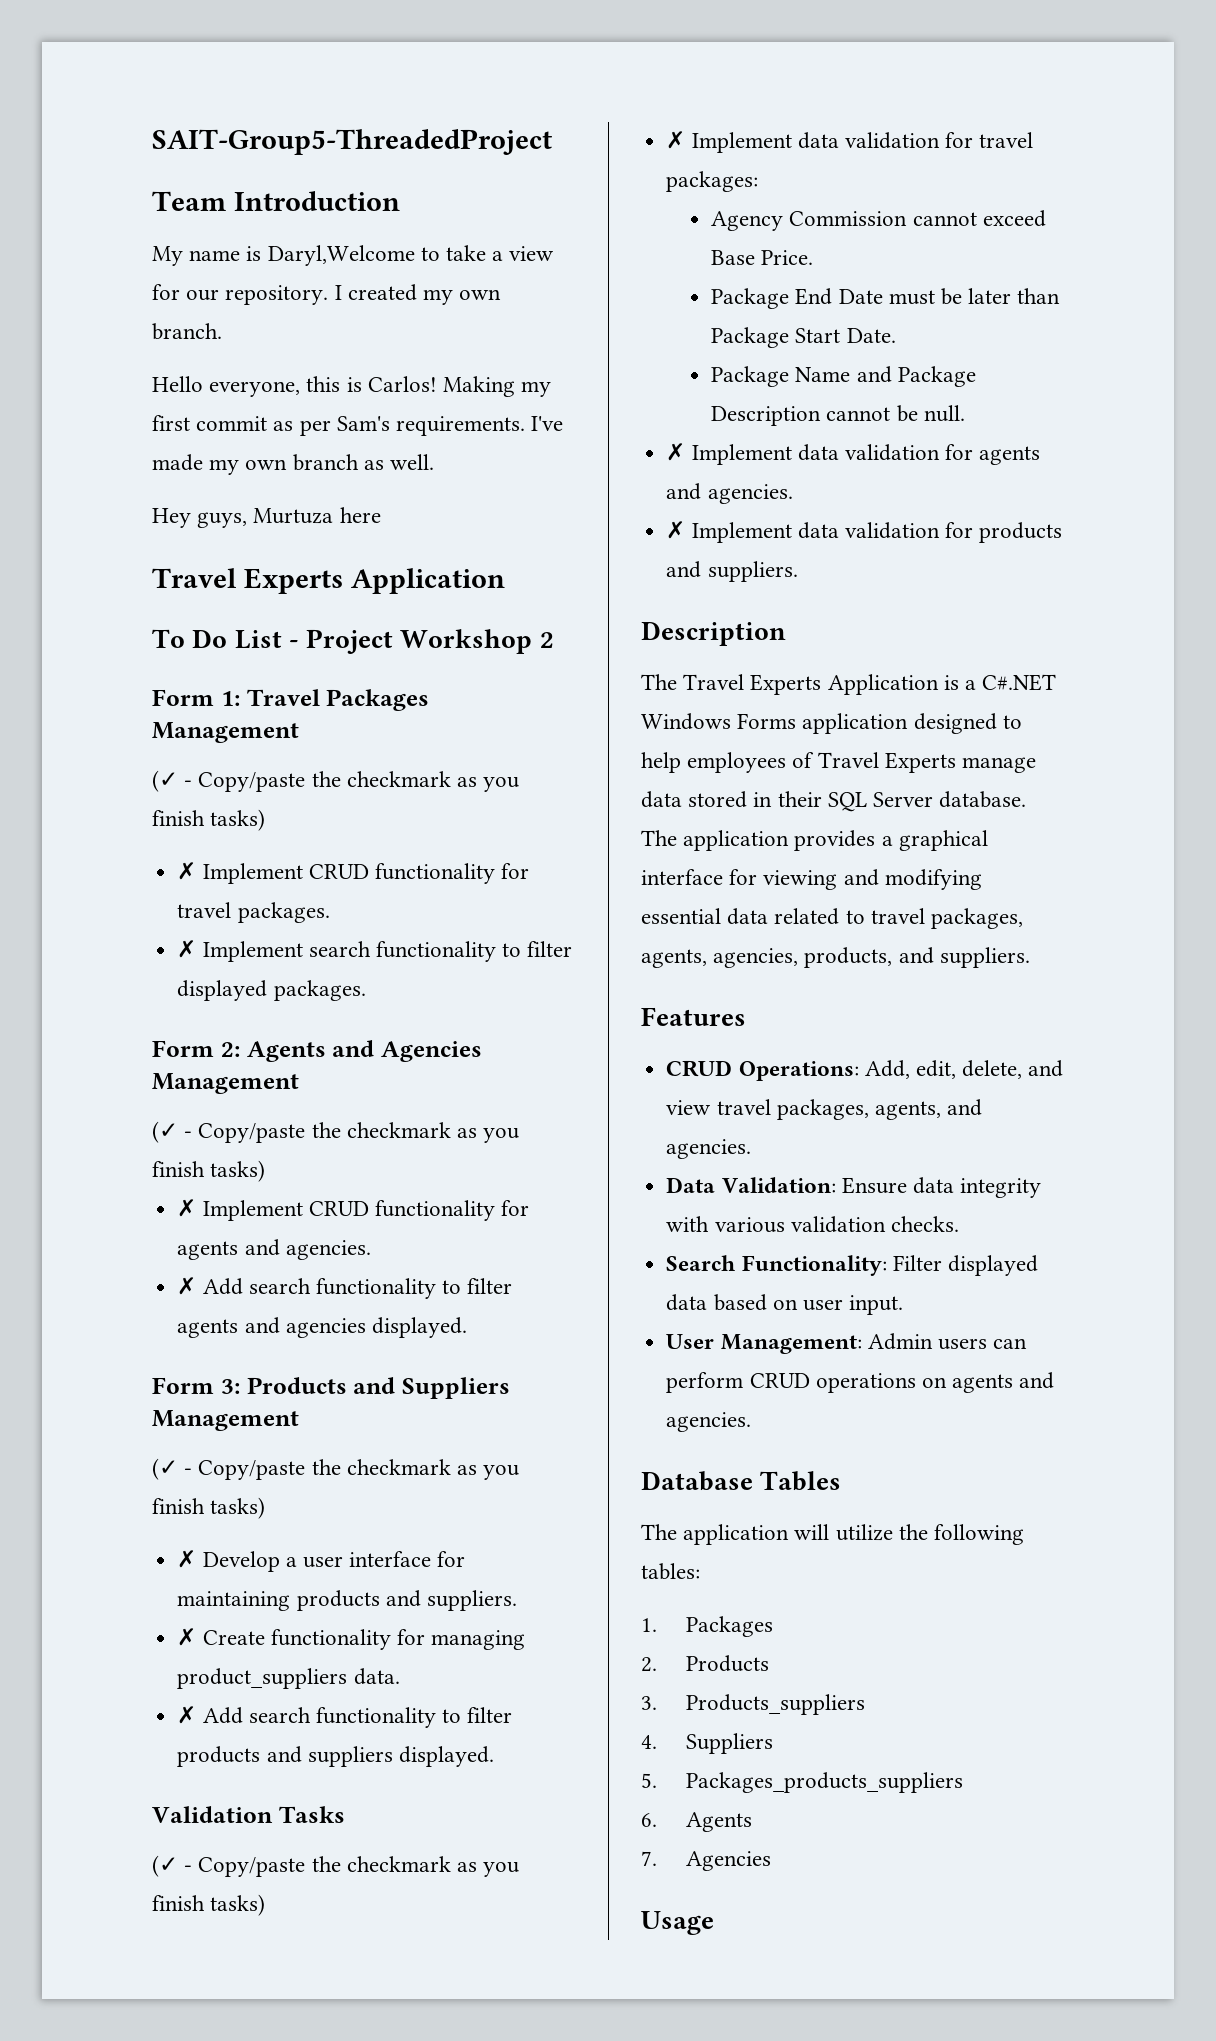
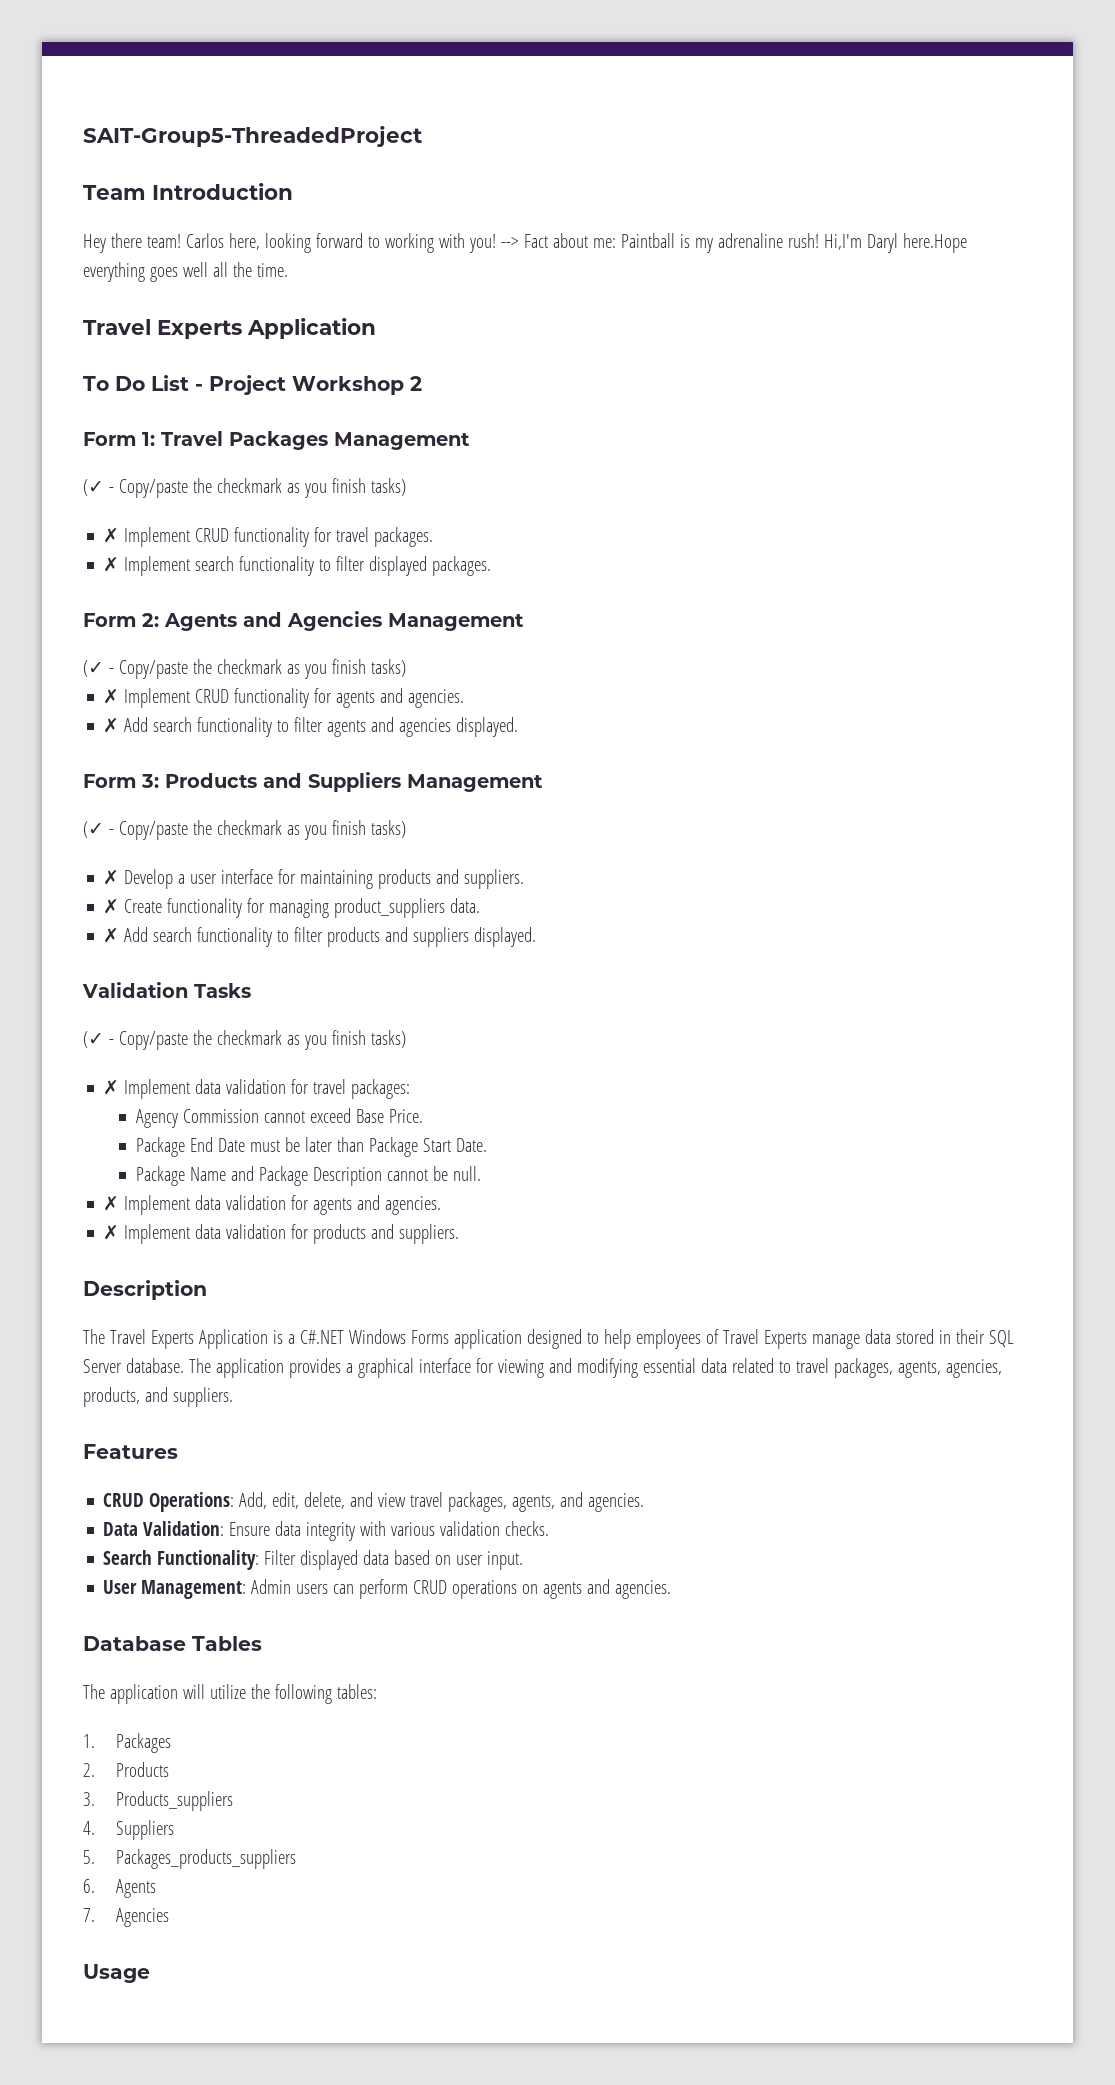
[152,245,555,266] [152,284,502,305] [152,323,222,340] [152,376,552,397] [152,415,564,436] [152,454,435,475] [152,507,381,528] My name is Daryl,Welcome to take a view for our repository. I created my own branch. // Hello everyone, this is Carlos! Making my first commit as per Sam's requirements. I've made my own branch as well. // Hey guys, Murtuza here -> [83,233,967,253] [83,262,288,282] Hey there team! Carlos here, looking forward to working with you! --> Fact about me: Paintball is my adrenaline rush! Hi,I'm Daryl here.Hope everything goes well all the time.

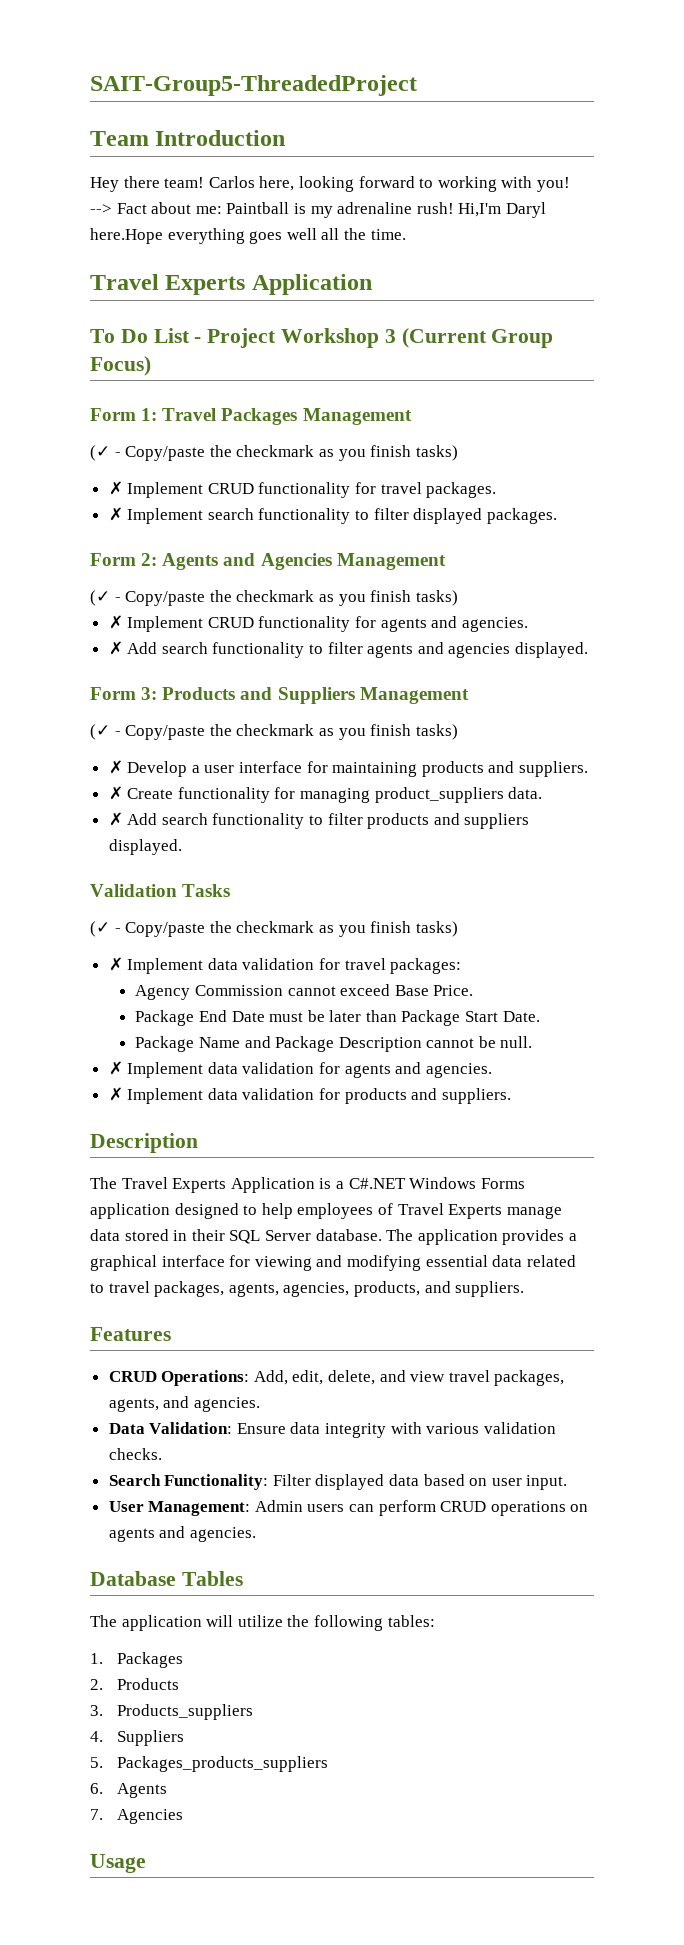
[410,376,422,391] 2 -> [384,328,554,348] [90,356,151,376] 3 (Current Group Focus)

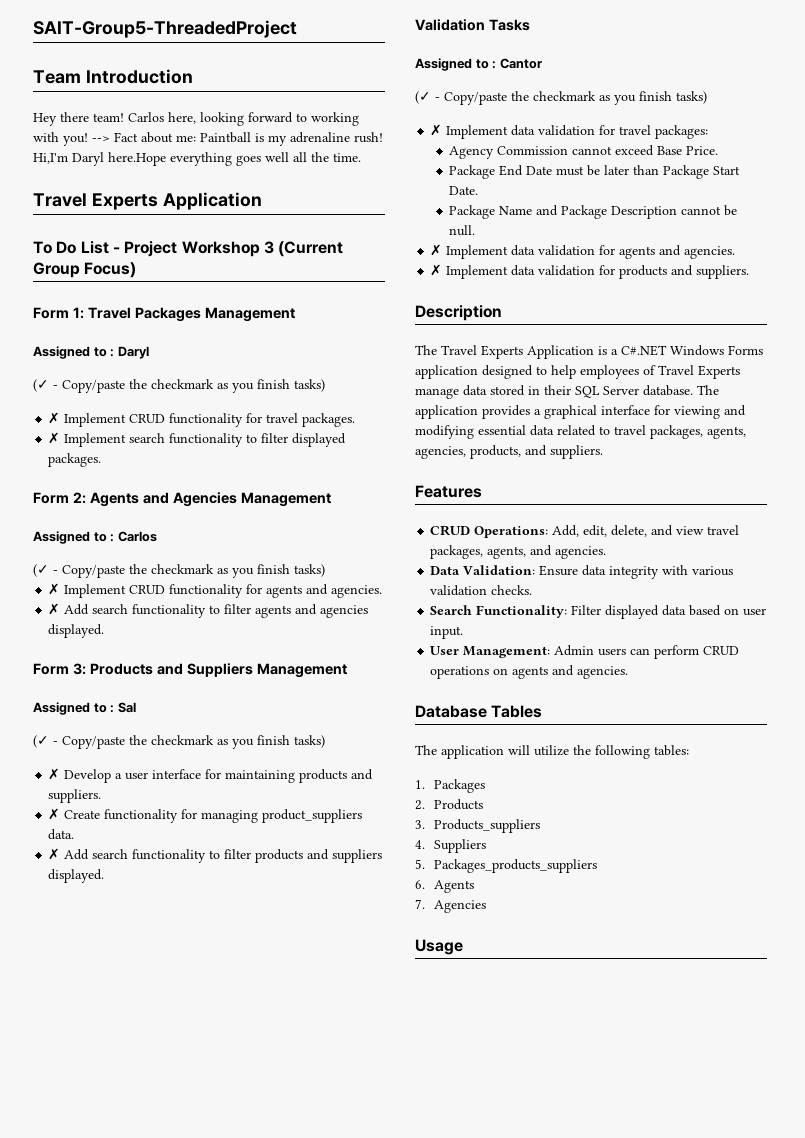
(412, 416) none -> [33,346,149,359] // Assigned to : Daryl
(446, 561) none -> [33,531,157,544] // Assigned to : Carlos
(469, 695) none -> [33,702,136,715] // Assigned to : Sal
(231, 890) none -> [415,58,542,71] // Assigned to : Cantor

